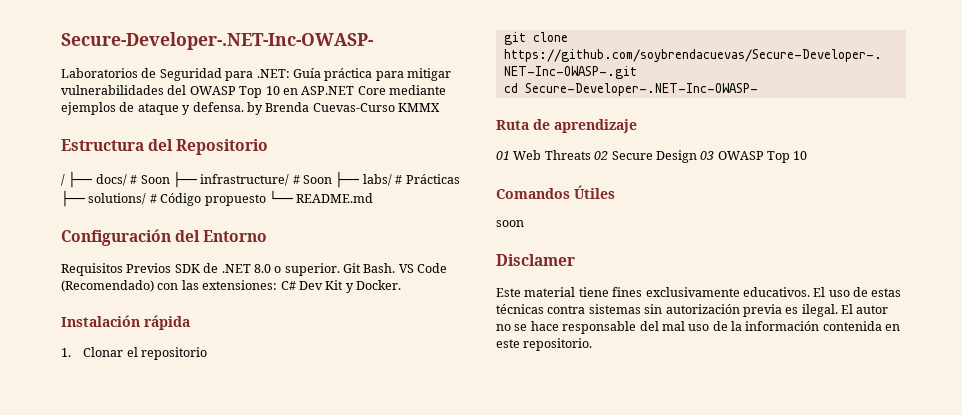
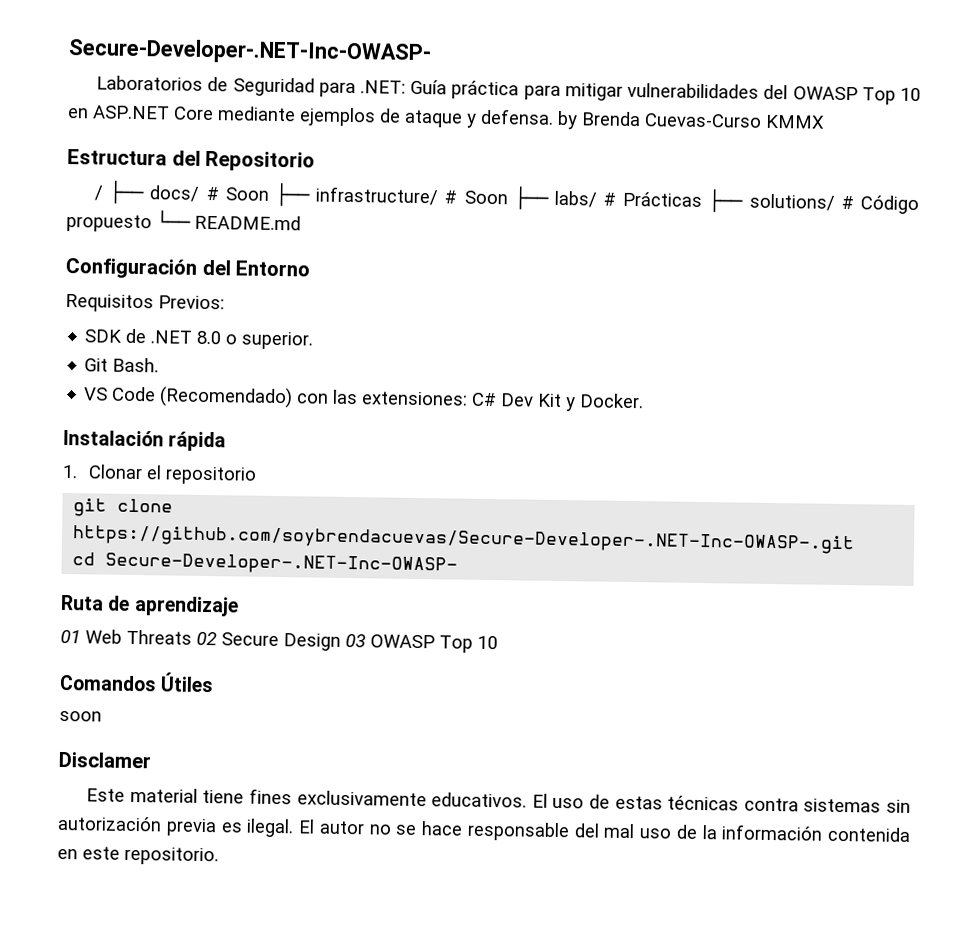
[126,263,172,273] Previos -> [158,295,225,310] Previos: //
(340, 269) none -> (314, 340) //
(396, 268) none -> (160, 365) //

